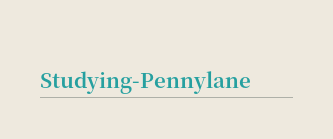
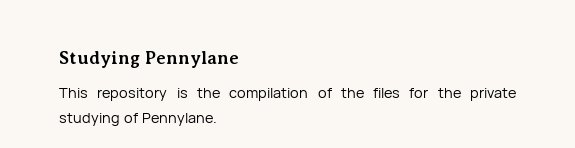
[40,71,251,94] Studying-Pennylane -> [59,51,239,68] [59,88,517,101] [59,113,217,126] Studying Pennylane // This repository is the compilation of the files for the private studying of Pennylane.

